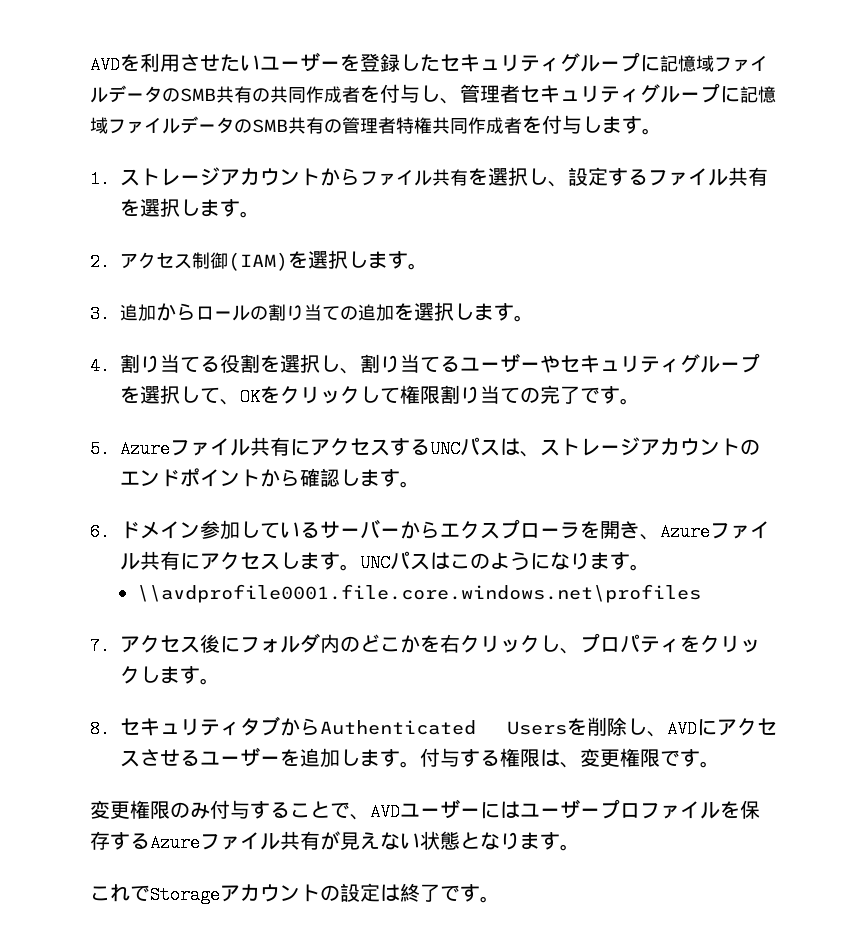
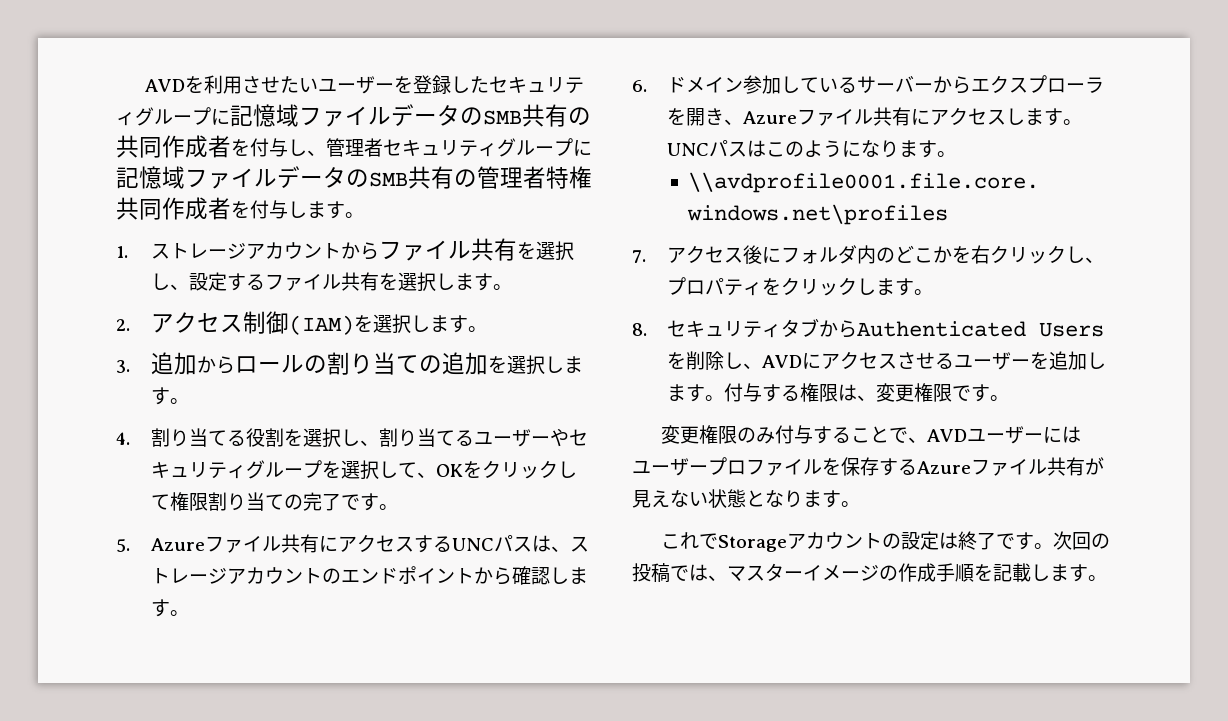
(500, 899) none -> [1052,531,1110,550] [632,563,1107,583] 次回の投稿では、マスターイメージの作成手順を記載します。

